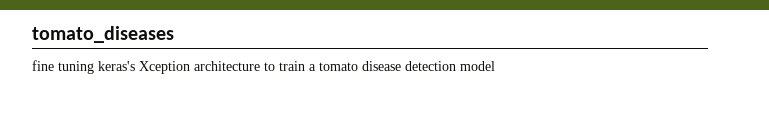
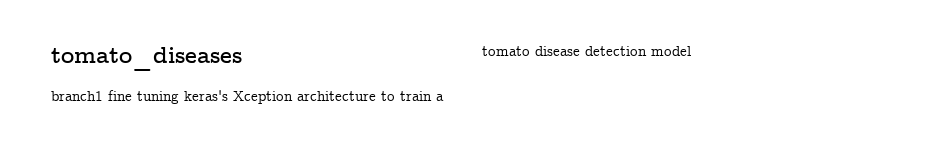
(174, 34) none -> [51,91,103,101] branch1

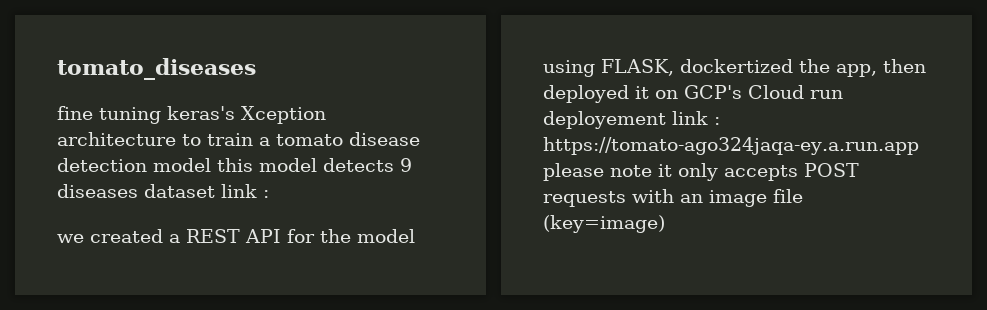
[51,91,103,101] branch1 -> (256, 69) none
(691, 51) none -> [217,158,412,172] [57,184,269,198] [57,229,415,243] [543,59,926,77] [543,85,843,103] [543,111,720,129] [543,137,919,155] [543,163,859,181] [543,189,803,207] [543,215,665,233] this model detects 9 diseases dataset link : // we created a REST API for the model using FLASK, dockertized the app, then deployed it on GCP's Cloud run deployement link : https://tomato-ago324jaqa-ey.a.run.app please note it only accepts POST requests with an image file (key=image)

